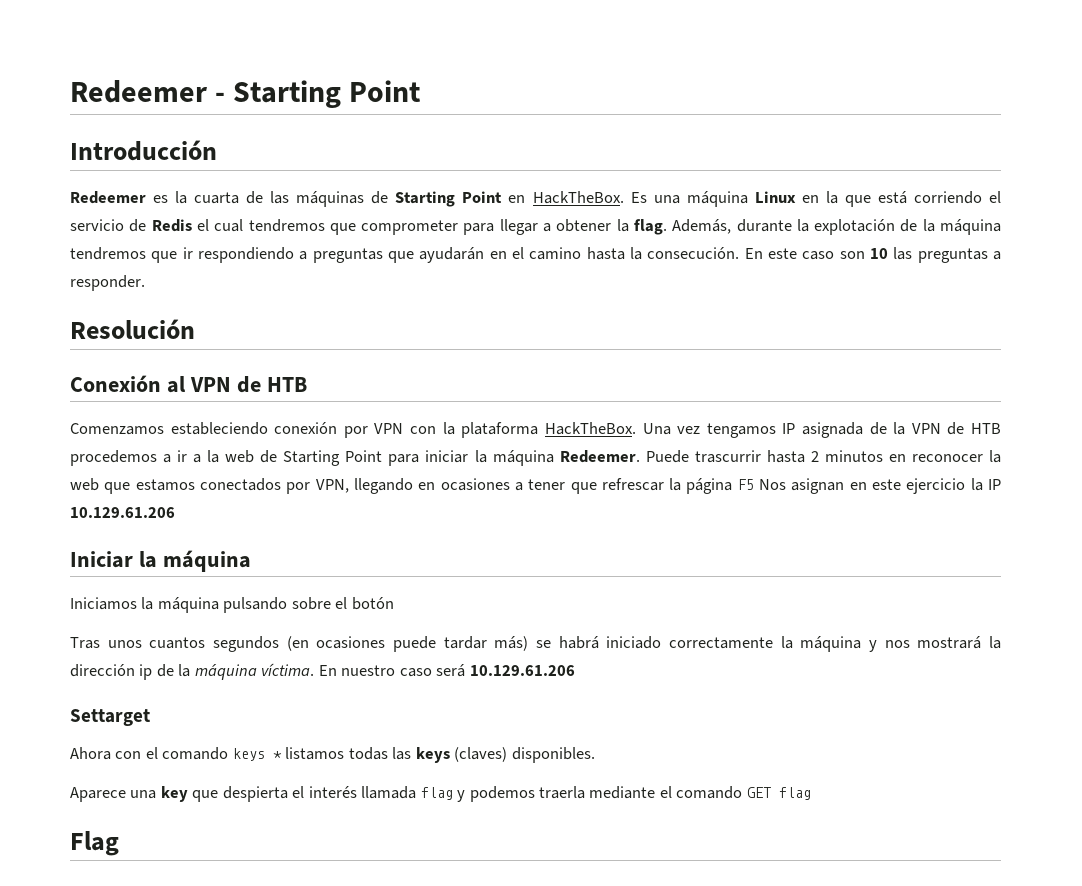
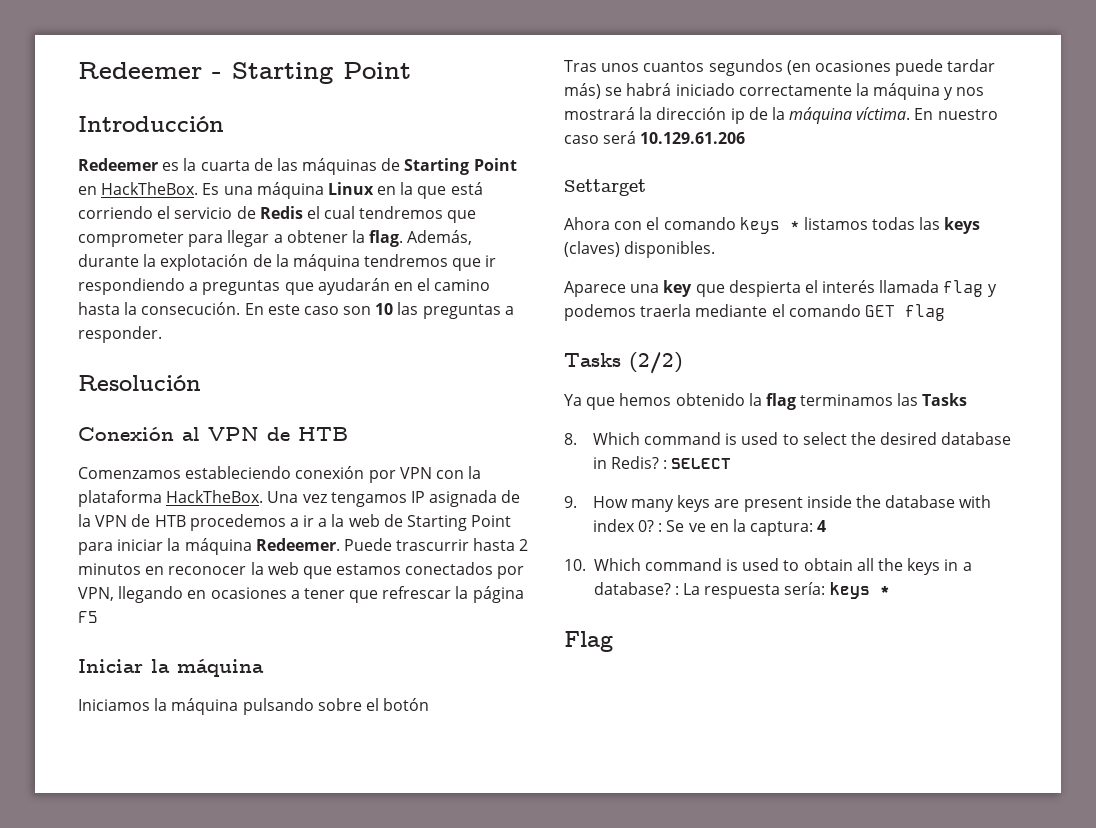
[759,478,1002,494] [70,507,175,518] Nos asignan en este ejercicio la IP 10.129.61.206 -> (98, 617) none
(811, 793) none -> [564,352,683,374] [564,393,968,410] [564,432,1012,445] [592,456,732,469] [564,495,992,512] [592,519,827,536] [564,558,972,575] [593,582,890,599] // Tasks (2/2) // Ya que hemos obtenido la flag terminamos las Tasks // 8. Which command is used to select the desired database in Redis? : SELECT // 9. How many keys are present inside the database with index 0? : Se ve en la captura: 4 // 10. Which command is used to obtain all the keys in a database? : La respuesta sería: keys *

